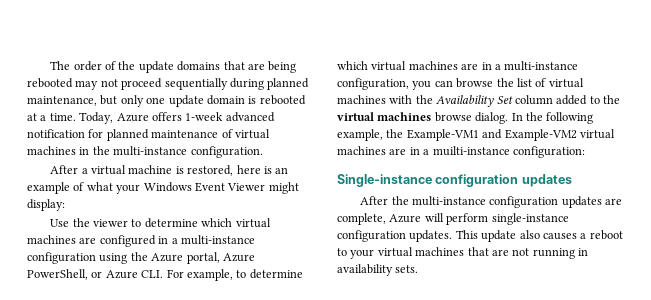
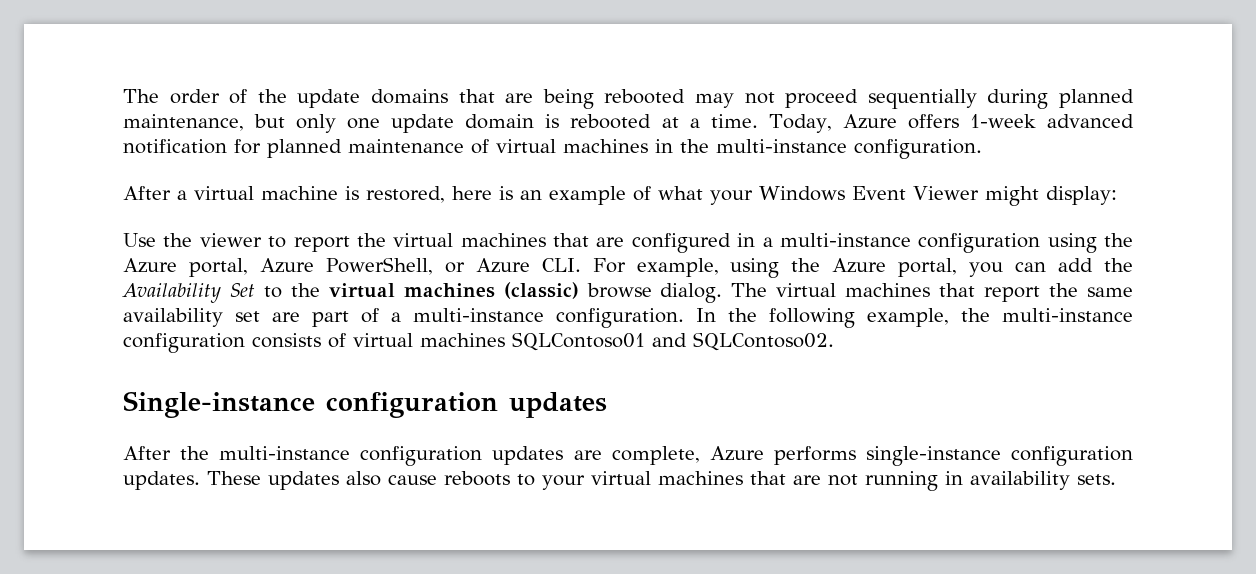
[144,218,271,228] [27,235,76,244] determine which virtual machines -> [293,233,589,252] report the virtual machines that
[236,269,303,279] [337,61,579,71] [337,78,584,90] [337,95,413,104] to determine which virtual machines are in a multi-instance configuration, you can browse the list of virtual machines with -> [730,258,1094,278] using the Azure portal, you can add
[514,95,588,105] column added -> (255, 290) none
(432, 116) none -> [503,282,579,299] (classic)
(509, 118) none -> [731,283,1134,302] [123,308,684,328] The virtual machines that report the same availability set are part of a multi-instance configuration.
[406,129,615,141] [337,146,585,158] Example-VM1 and Example-VM2 virtual machines are in a muilti-instance configuration: -> [1002,308,1133,322] [123,332,834,353] multi-instance configuration consists of virtual machines SQLContoso01 and SQLContoso02.
[424,213,489,225] will perform -> [773,446,856,465] performs
[455,230,623,242] This update also causes a reboot -> [207,471,510,490] These updates also cause reboots

